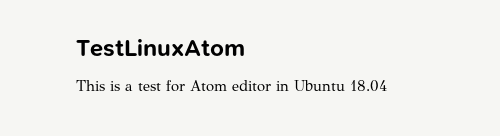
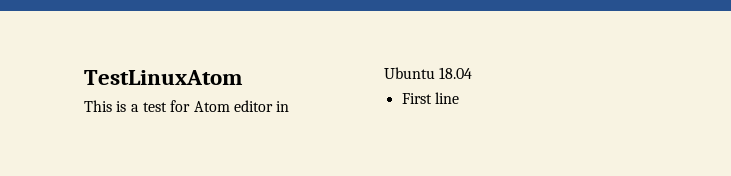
(387, 86) none -> [401,92,459,104] // First line

